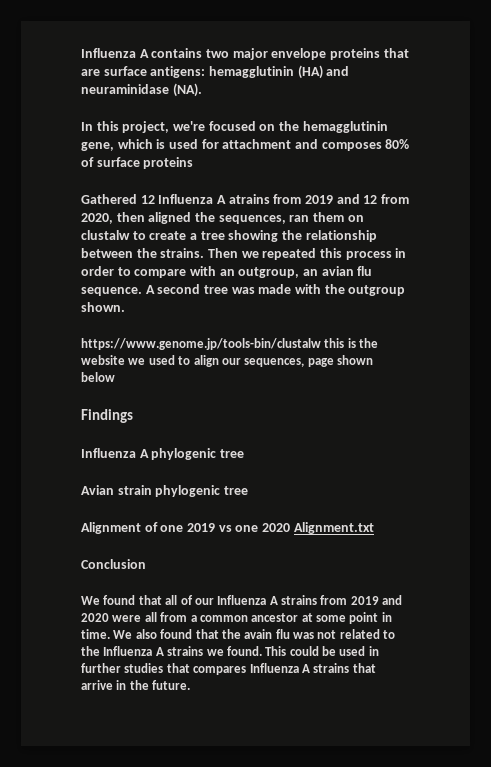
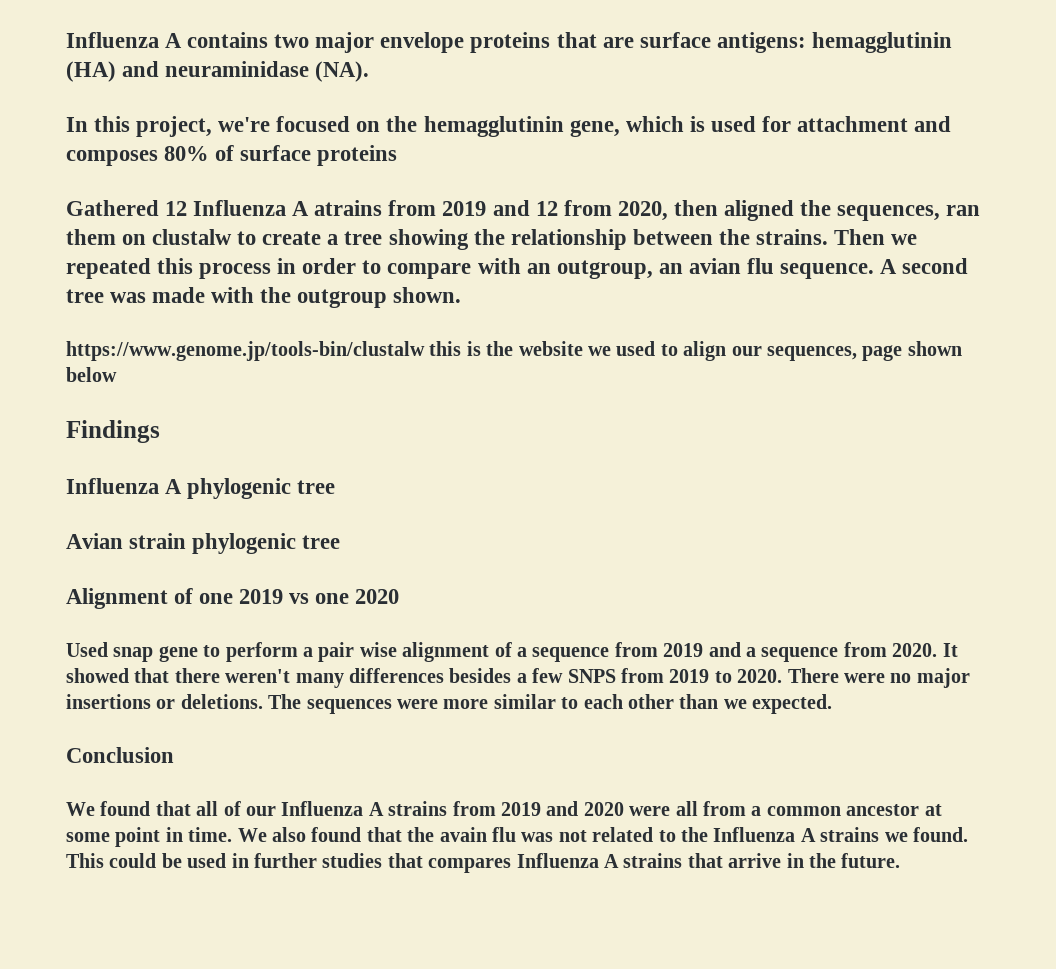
[293,522,374,534] Alignment.txt -> [66,642,958,662] [66,668,970,688] [66,694,833,714] // Used snap gene to perform a pair wise alignment of a sequence from 2019 and a sequence from 2020. It showed that there weren't many differences besides a few SNPS from 2019 to 2020. There were no major insertions or deletions. The sequences were more similar to each other than we expected.

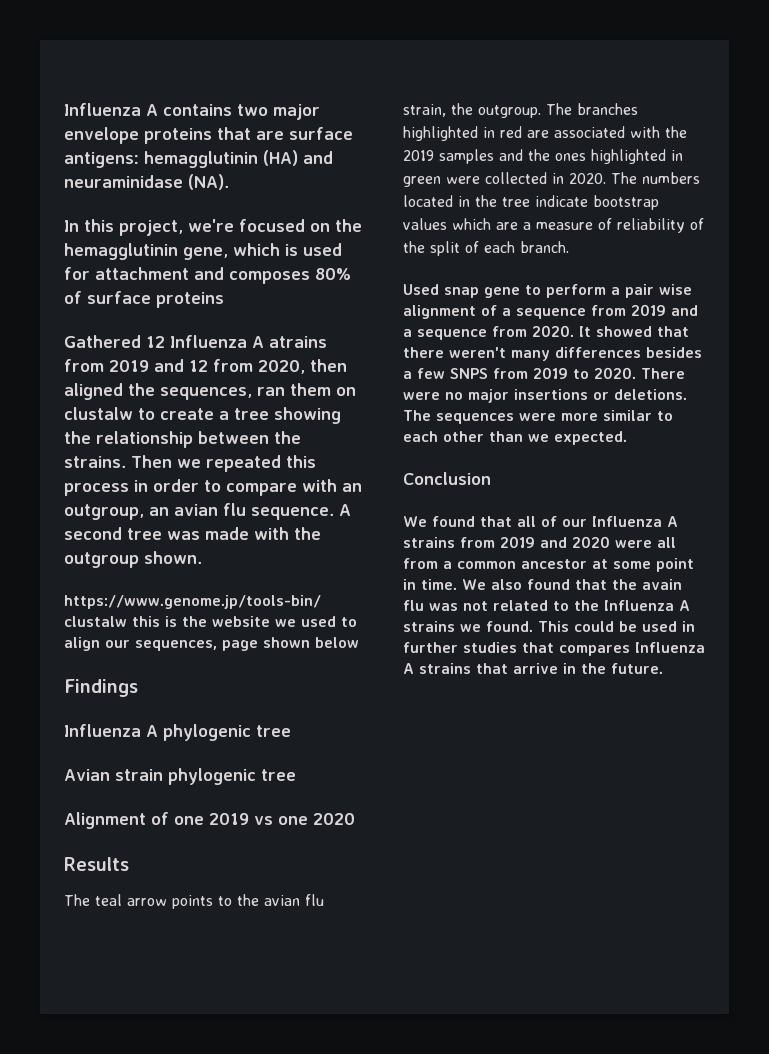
(400, 596) none -> [64,857,129,871] [64,894,324,909] [403,103,638,118] [403,126,687,141] [403,149,683,164] [403,172,700,187] [403,195,659,210] [403,218,704,233] [403,241,569,256] // Results // The teal arrow points to the avian flu strain, the outgroup. The branches highlighted in red are associated with the 2019 samples and the ones highlighted in green were collected in 2020. The numbers located in the tree indicate bootstrap values which are a measure of reliability of the split of each branch.

